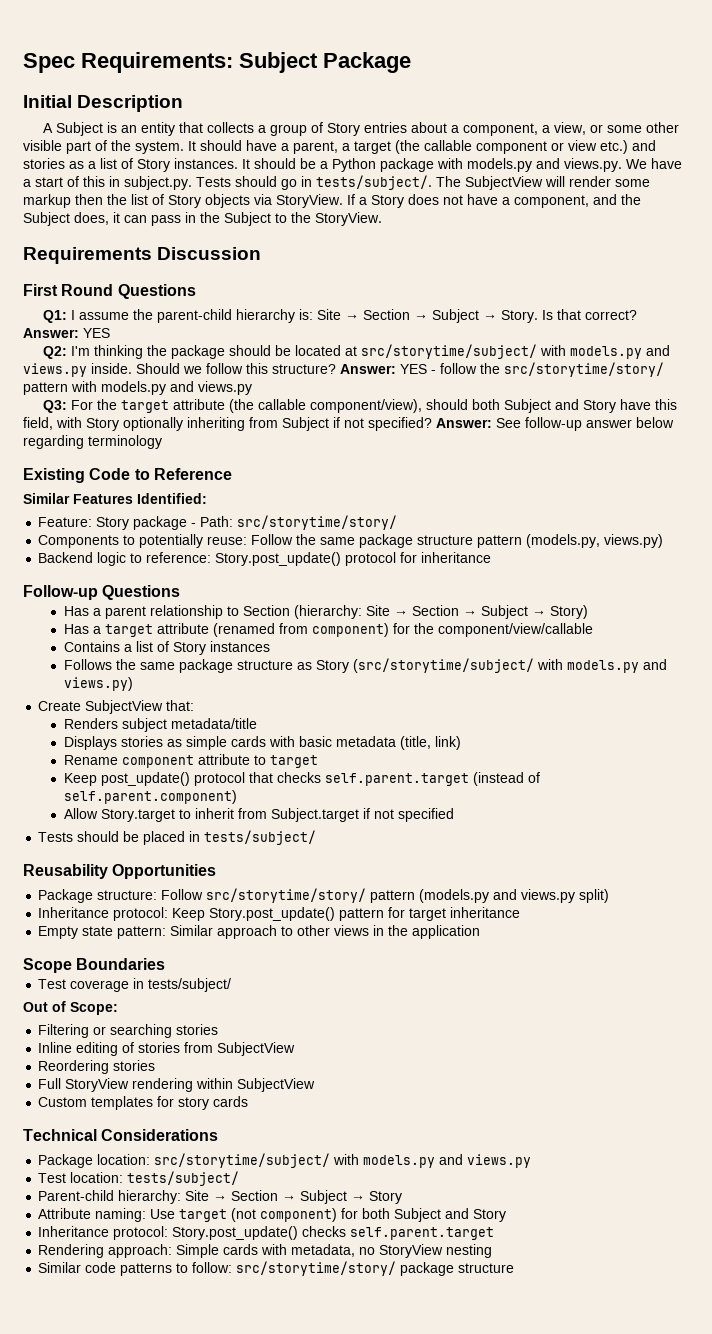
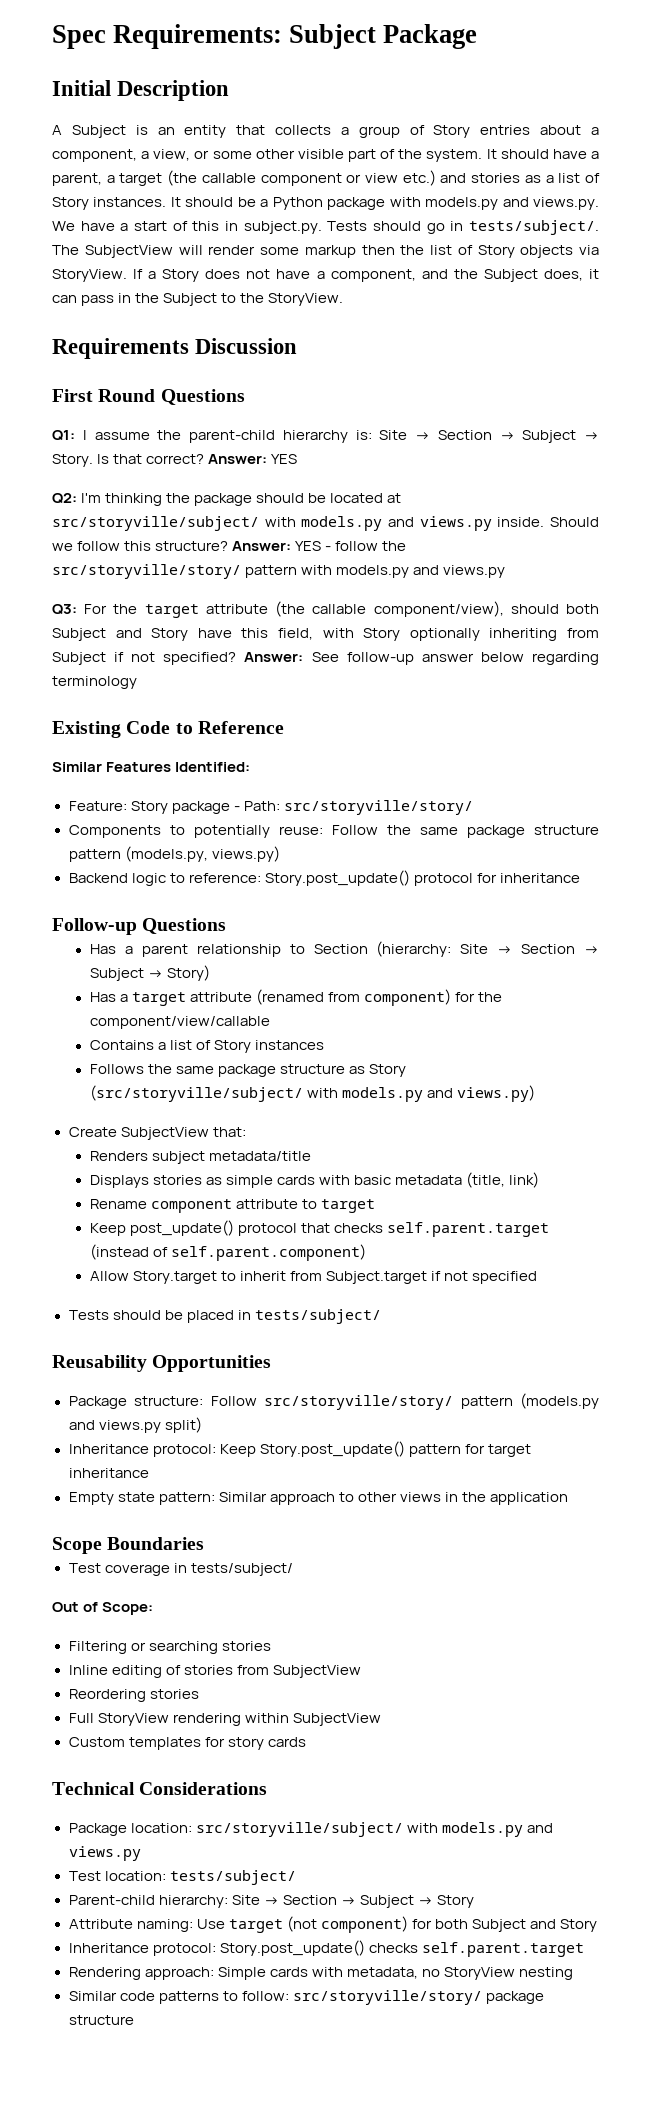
[360,344,537,359] src/storytime/subject/ -> [52,516,259,531] src/storyville/subject/
[504,362,664,377] src/storytime/story/ -> [52,564,241,579] src/storyville/story/
[237,515,398,530] src/storytime/story/ -> [283,800,473,815] src/storyville/story/
[353,658,535,673] (src/storytime/subject/ -> [89,1085,303,1102] (src/storyville/subject/
[206,888,367,903] src/storytime/story/ -> [264,1395,453,1410] src/storyville/story/
[154,1153,331,1168] src/storytime/subject/ -> [195,1822,403,1837] src/storyville/subject/
[236,1261,397,1276] src/storytime/story/ -> [292,1990,482,2005] src/storyville/story/

